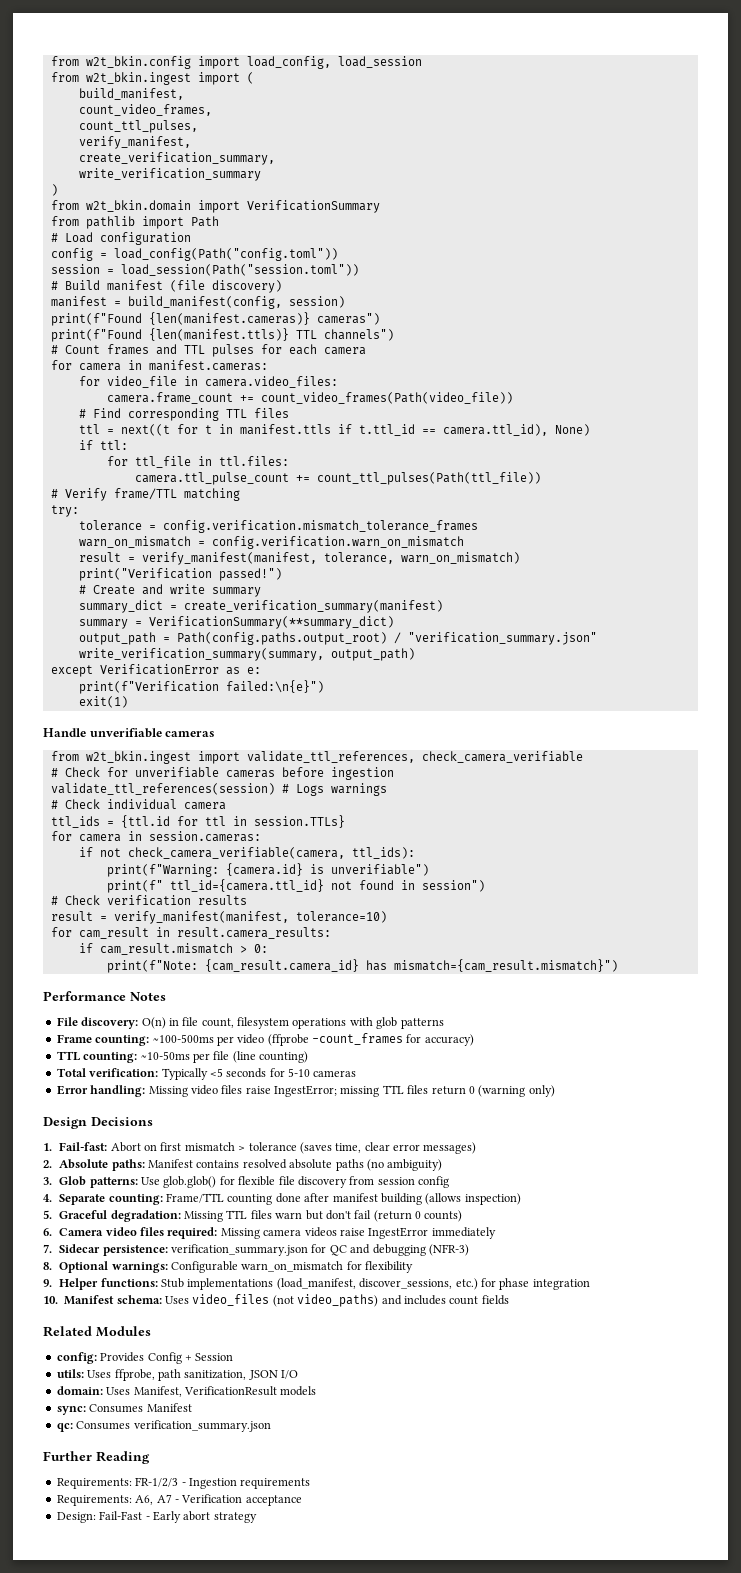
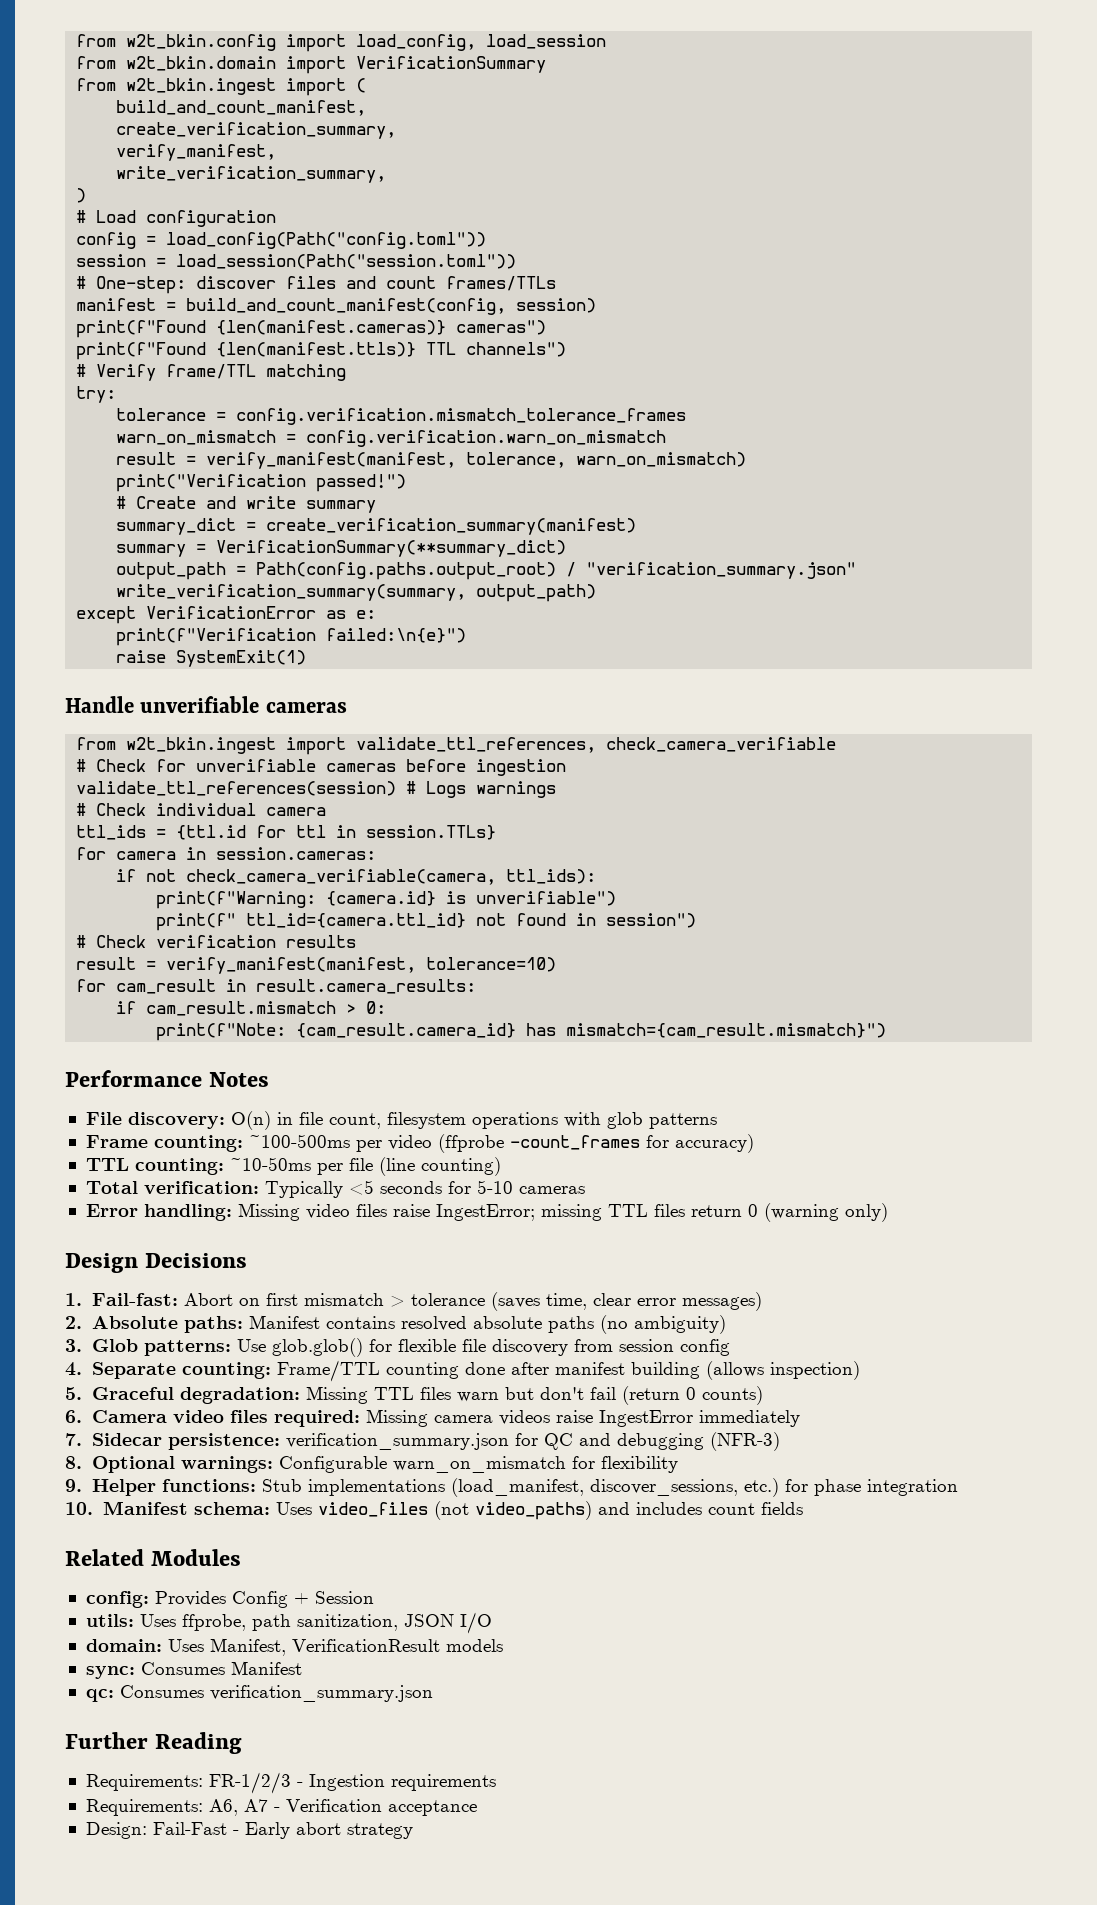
[50,72,254,85] [78,88,184,100] [78,104,212,116] [78,120,198,133] [78,136,191,149] [78,152,275,165] [78,168,261,181] [50,184,58,196] // from w2t_bkin.ingest import ( // build_manifest, // count_video_frames, // count_ttl_pulses, // verify_manifest, // create_verification_summary, // write_verification_summary // ) -> (607, 41) none
[85,216,219,229] pathlib import Path -> [126,78,367,96] [116,100,367,116] [116,122,397,139] [116,144,277,161] [116,166,387,183] [76,188,87,203] w2t_bkin.ingest import ( // build_and_count_manifest, // create_verification_summary, // verify_manifest, // write_verification_summary, // )
[64,280,282,293] Build manifest (file discovery) -> [96,276,557,294] One-step: discover files and count frames/TTLs
[127,296,282,309] build_manifest(config, -> [186,298,507,315] build_and_count_manifest(config,
[50,344,366,357] [50,360,268,371] [78,376,338,388] [106,392,513,404] [78,408,289,421] [78,424,590,436] [78,440,128,450] [106,456,289,468] [134,472,541,485] // # Count frames and TTL pulses for each camera // for camera in manifest.cameras: // for video_file in camera.video_files: // camera.frame_count += count_video_frames(Path(video_file)) // # Find corresponding TTL files // ttl = next((t for t in manifest.ttls if t.ttl_id == camera.ttl_id), None) // if ttl: // for ttl_file in ttl.files: // camera.ttl_pulse_count += count_ttl_pulses(Path(ttl_file)) -> (567, 349) none
[78,696,128,708] exit(1) -> [116,650,307,667] raise SystemExit(1)

